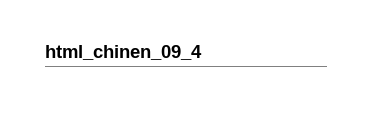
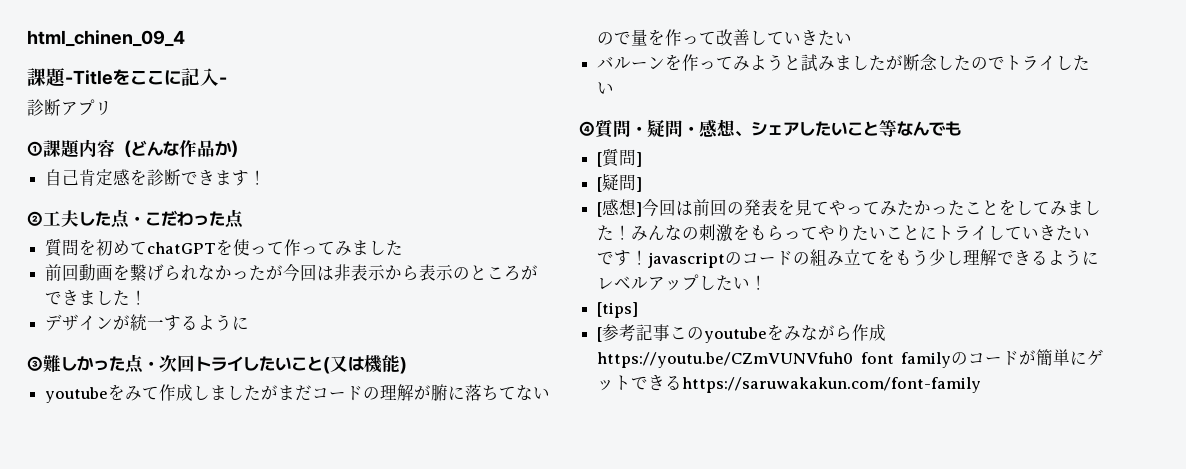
(202, 52) none -> [27,68,227,87] [27,99,112,116] [27,139,247,158] [45,169,267,187] [27,209,244,229] [45,239,404,257] [45,263,539,282] [45,290,148,306] [45,314,250,331] [27,354,407,374] [45,384,551,403] [597,29,853,46] [597,54,1091,72] [597,82,615,94] [579,119,961,139] [597,149,643,167] [597,173,643,192] [597,198,1102,217] [597,224,1091,242] [597,249,1100,268] [597,274,768,291] [597,302,639,318] [597,324,887,343] [597,349,1104,368] [597,375,982,393] // 課題-Titleをここに記入- // 診断アプリ // ①課題内容（どんな作品か） // 自己肯定感を診断できます！ // ②工夫した点・こだわった点 // 質問を初めてchatGPTを使って作ってみました // 前回動画を繋げられなかったが今回は非表示から表示のところができました！ // デザインが統一するように // ③難しかった点・次回トライしたいこと(又は機能) // youtubeをみて作成しましたがまだコードの理解が腑に落ちてないので量を作って改善していきたい // バルーンを作ってみようと試みましたが断念したのでトライしたい // ④質問・疑問・感想、シェアしたいこと等なんでも // [質問] // [疑問] // [感想]今回は前回の発表を見てやってみたかったことをしてみました！みんなの刺激をもらってやりたいことにトライしていきたいです！javascriptのコードの組み立てをもう少し理解できるようにレベルアップしたい！ // [tips] // [参考記事このyoutubeをみながら作成https://youtu.be/CZmVUNVfuh0 font familyのコードが簡単にゲットできるhttps://saruwakakun.com/font-family

